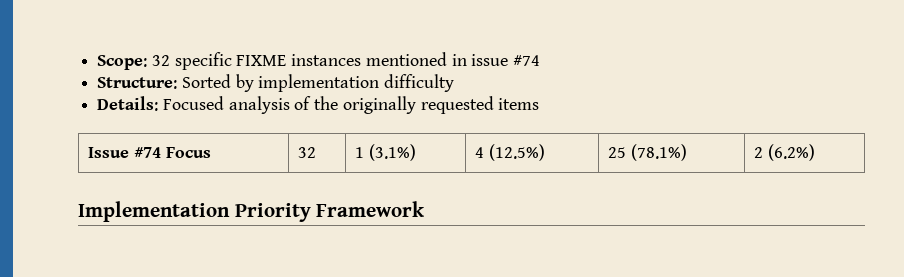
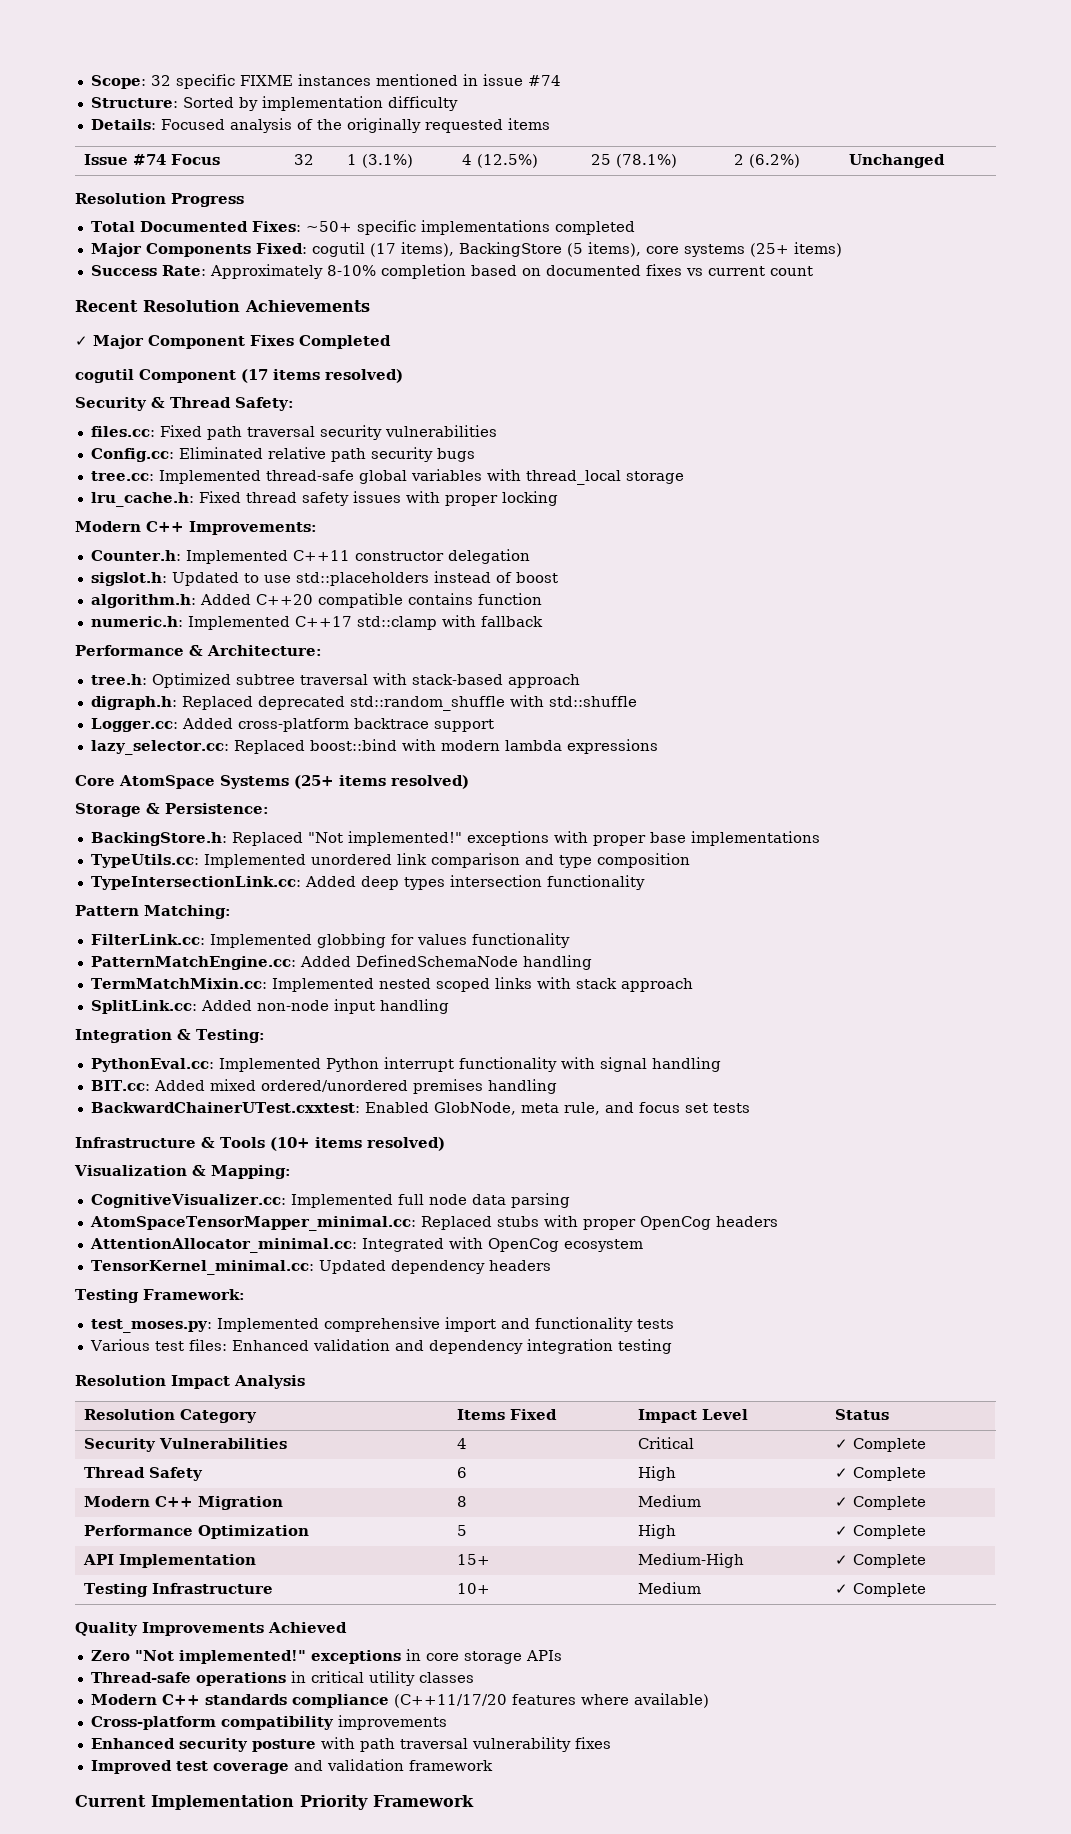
(815, 152) // -> [848,154,945,168] [75,193,244,207] [90,220,635,235] [90,242,842,257] [90,264,813,279] [75,300,370,312] [75,335,391,349] [75,369,403,383] [75,397,294,411] [90,425,497,440] [90,447,475,462] [90,469,684,485] [90,491,558,507] [75,521,317,535] [90,549,530,564] [90,571,558,586] [90,593,542,608] [90,615,543,630] [75,645,322,656] [90,673,580,688] [90,695,637,711] [90,718,494,732] [90,739,658,755] [75,775,469,789] [75,803,269,817] [90,831,820,846] [90,853,690,868] [90,875,645,890] [75,905,231,919] [90,933,570,948] [90,955,592,970] [90,977,693,992] [90,999,449,1014] [75,1029,265,1043] [90,1057,721,1072] [90,1079,557,1094] [90,1102,750,1115] [75,1137,445,1151] [74,1165,291,1179] [90,1193,570,1208] [89,1215,778,1231] [89,1237,643,1253] [90,1260,551,1275] [75,1289,245,1303] [90,1317,674,1333] [89,1339,672,1354] [75,1375,305,1389] [83,1409,257,1423] [456,1409,557,1420] [637,1409,748,1423] [834,1409,889,1420] [83,1438,287,1452] [456,1438,467,1449] [637,1437,694,1449] [834,1438,926,1452] [83,1467,203,1481] [456,1467,467,1478] [637,1466,676,1481] [834,1467,926,1481] [83,1496,283,1510] [456,1496,467,1507] [637,1495,701,1507] [834,1496,926,1510] [83,1525,309,1539] [456,1525,467,1536] [637,1524,676,1539] [834,1525,926,1539] [82,1554,256,1568] [456,1554,490,1565] [637,1553,744,1568] [834,1554,926,1568] [83,1583,273,1597] [456,1583,490,1594] [637,1582,701,1594] [834,1583,926,1597] [75,1622,347,1636] [90,1649,562,1664] [90,1671,474,1686] [90,1693,709,1708] [90,1715,447,1730] [90,1737,611,1752] [90,1759,493,1774] [75,1795,146,1807] | Unchanged // Resolution Progress // Total Documented Fixes: ~50+ specific implementations completed // Major Components Fixed: cogutil (17 items), BackingStore (5 items), core systems (25+ items) // Success Rate: Approximately 8-10% completion based on documented fixes vs current count // Recent Resolution Achievements // ✓ Major Component Fixes Completed // cogutil Component (17 items resolved) // Security & Thread Safety: // files.cc: Fixed path traversal security vulnerabilities // Config.cc: Eliminated relative path security bugs // tree.cc: Implemented thread-safe global variables with thread_local storage // lru_cache.h: Fixed thread safety issues with proper locking // Modern C++ Improvements: // Counter.h: Implemented C++11 constructor delegation // sigslot.h: Updated to use std::placeholders instead of boost // algorithm.h: Added C++20 compatible contains function // numeric.h: Implemented C++17 std::clamp with fallback // Performance & Architecture: // tree.h: Optimized subtree traversal with stack-based approach // digraph.h: Replaced deprecated std::random_shuffle with std::shuffle // Logger.cc: Added cross-platform backtrace support // lazy_selector.cc: Replaced boost::bind with modern lambda expressions // Core AtomSpace Systems (25+ items resolved) // Storage & Persistence: // BackingStore.h: Replaced "Not implemented!" exceptions with proper base implementations // TypeUtils.cc: Implemented unordered link comparison and type composition // TypeIntersectionLink.cc: Added deep types intersection functionality // Pattern Matching: // FilterLink.cc: Implemented globbing for values functionality // PatternMatchEngine.cc: Added DefinedSchemaNode handling // TermMatchMixin.cc: Implemented nested scoped links with stack approach // SplitLink.cc: Added non-node input handling // Integration & Testing: // PythonEval.cc: Implemented Python interrupt functionality with signal handling // BIT.cc: Added mixed ordered/unordered premises handling // BackwardChainerUTest.cxxtest: Enabled GlobNode, meta rule, and focus set tests // Infrastructure & Tools (10+ items resolved) // Visualization & Mapping: // CognitiveVisualizer.cc: Implemented full node data parsing // AtomSpaceTensorMapper_minimal.cc: Replaced stubs with proper OpenCog headers // AttentionAllocator_minimal.cc: Integrated with OpenCog ecosystem // TensorKernel_minimal.cc: Updated dependency headers // Testing Framework: // test_moses.py: Implemented comprehensive import and functionality tests // Various test files: Enhanced validation and dependency integration testing // Resolution Impact Analysis // Resolution Category | Items Fixed | Impact Level | Status // Security Vulnerabilities | 4 | Critical | ✓ Complete // Thread Safety | 6 | High | ✓ Complete // Modern C++ Migration | 8 | Medium | ✓ Complete // Performance Optimization | 5 | High | ✓ Complete // API Implementation | 15+ | Medium-High | ✓ Complete // Testing Infrastructure | 10+ | Medium | ✓ Complete // Quality Improvements Achieved // Zero "Not implemented!" exceptions in core storage APIs // Thread-safe operations in critical utility classes // Modern C++ standards compliance (C++11/17/20 features where available) // Cross-platform compatibility improvements // Enhanced security posture with path traversal vulnerability fixes // Improved test coverage and validation framework // Current

